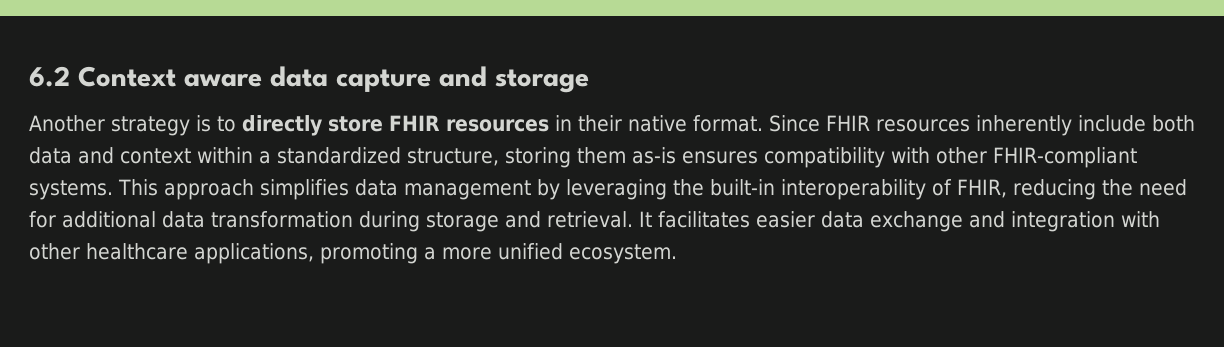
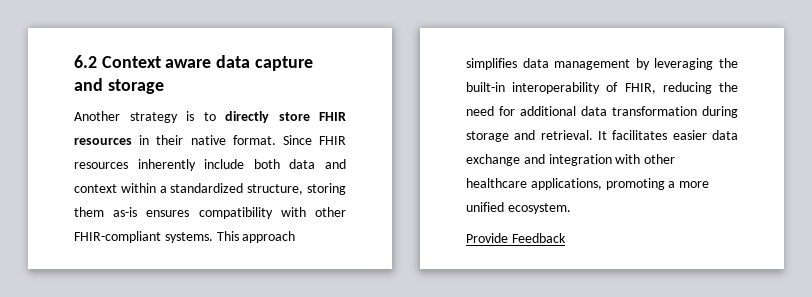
(677, 254) none -> [466,233,566,243] // Provide Feedback

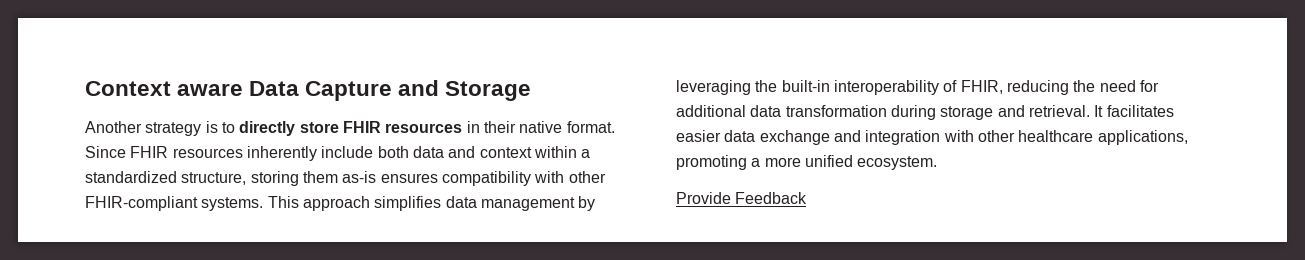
[74,55,97,68] 6.2 -> (85, 88) none
[216,55,313,71] [74,78,164,94] data capture and storage -> [249,80,532,101] Data Capture and Storage

